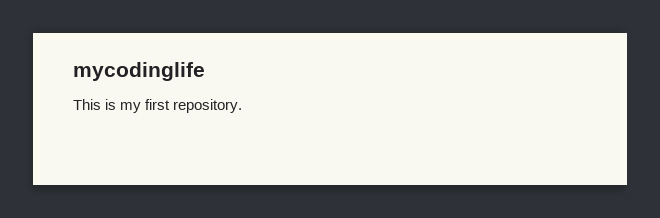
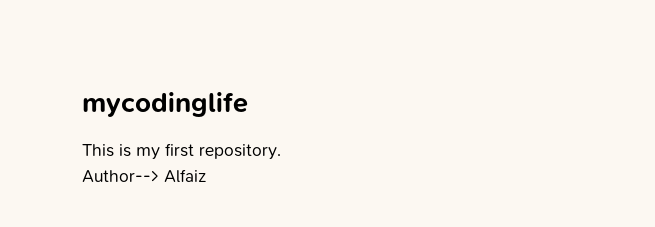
(243, 106) none -> [82,169,206,183] // Author--> Alfaiz

